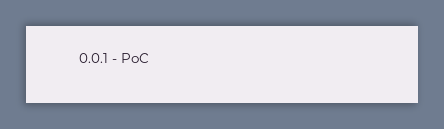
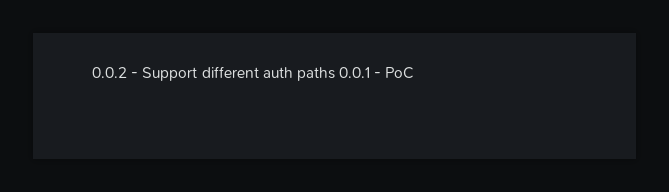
(79, 58) none -> [92,66,335,81] 0.0.2 - Support different auth paths

